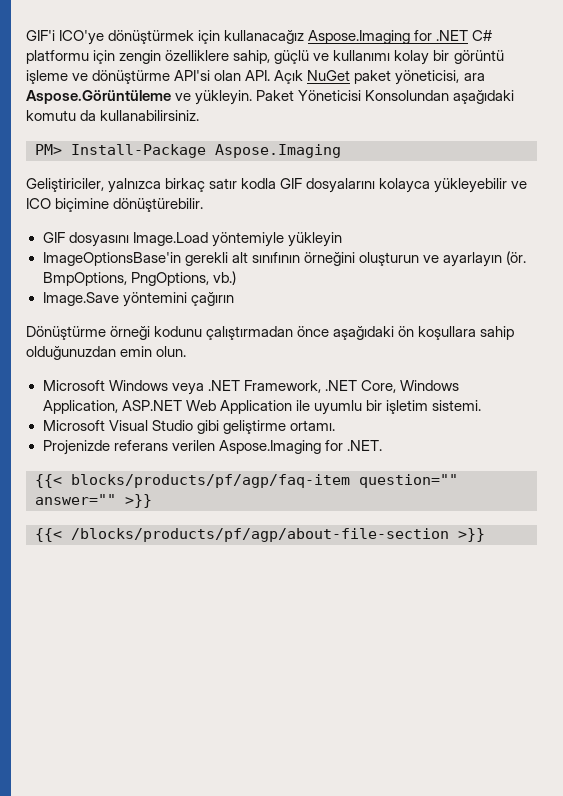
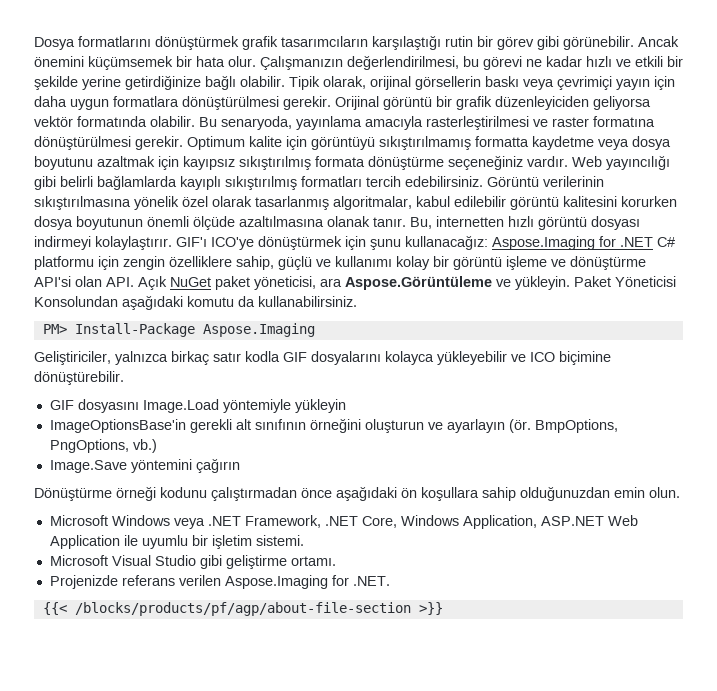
[26,30,55,41] GIF'i -> [34,35,679,50] [34,55,683,70] [34,75,675,90] [34,96,651,110] [34,116,655,130] [34,136,671,150] [34,155,670,170] [34,175,604,190] [34,196,677,210] [34,216,640,230] [34,236,207,250] Dosya formatlarını dönüştürmek grafik tasarımcıların karşılaştığı rutin bir görev gibi görünebilir. Ancak önemini küçümsemek bir hata olur. Çalışmanızın değerlendirilmesi, bu görevi ne kadar hızlı ve etkili bir şekilde yerine getirdiğinize bağlı olabilir. Tipik olarak, orijinal görsellerin baskı veya çevrimiçi yayın için daha uygun formatlara dönüştürülmesi gerekir. Orijinal görüntü bir grafik düzenleyiciden geliyorsa vektör formatında olabilir. Bu senaryoda, yayınlama amacıyla rasterleştirilmesi ve raster formatına dönüştürülmesi gerekir. Optimum kalite için görüntüyü sıkıştırılmamış formatta kaydetme veya dosya boyutunu azaltmak için kayıpsız sıkıştırılmış formata dönüştürme seçeneğiniz vardır. Web yayıncılığı gibi belirli bağlamlarda kayıplı sıkıştırılmış formatları tercih edebilirsiniz. Görüntü verilerinin sıkıştırılmasına yönelik özel olarak tasarlanmış algoritmalar, kabul edilebilir görüntü kalitesini korurken dosya boyutunun önemli ölçüde azaltılmasına olanak tanır. Bu, internetten hızlı görüntü dosyası indirmeyi kolaylaştırır. GIF'ı
[224,30,305,44] kullanacağız -> [370,235,488,250] şunu kullanacağız:
[35,474,458,488] [35,494,152,508] // {{< blocks/products/pf/agp/faq-item question="" answer="" >}} -> (390, 581) none

